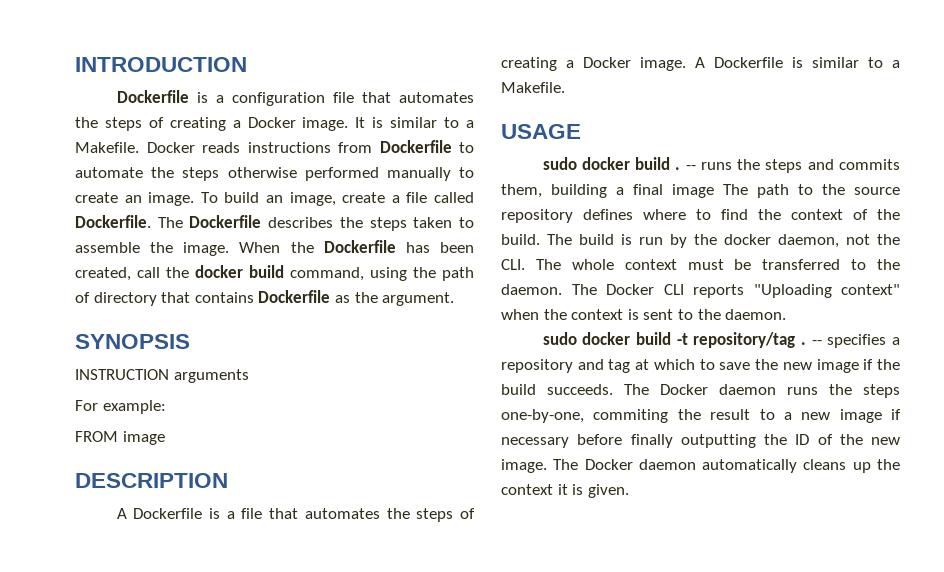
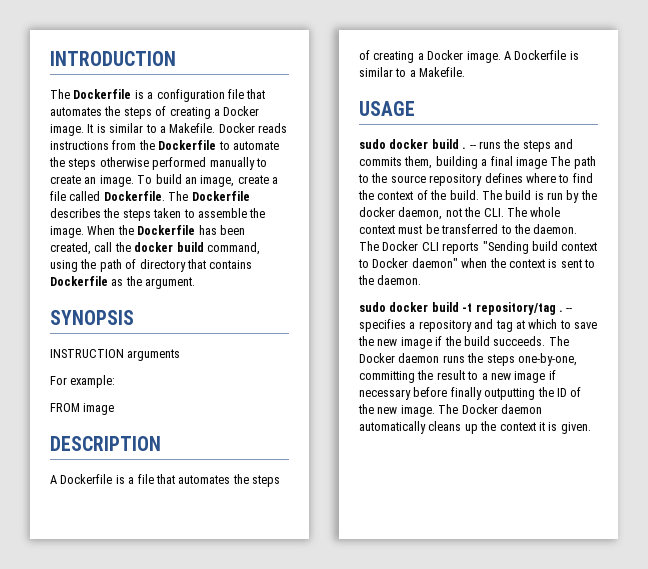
(247, 64) none -> [50,89,70,99] The
(372, 147) none -> [138,140,155,150] the
[753,284,900,298] "Uploading context" -> [482,241,598,254] [358,258,458,268] "Sending build context to Docker daemon"
[593,409,669,423] commiting -> [359,371,415,383] committing

